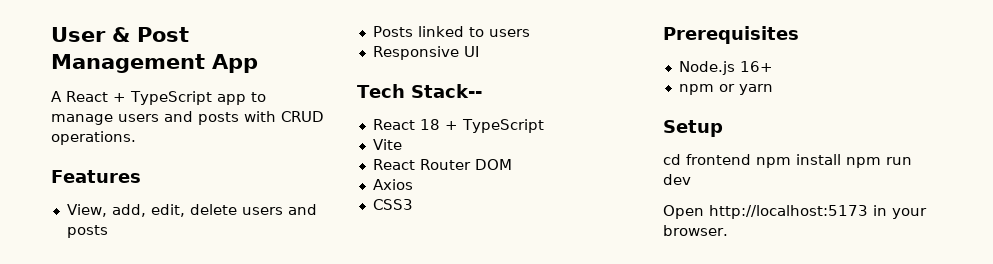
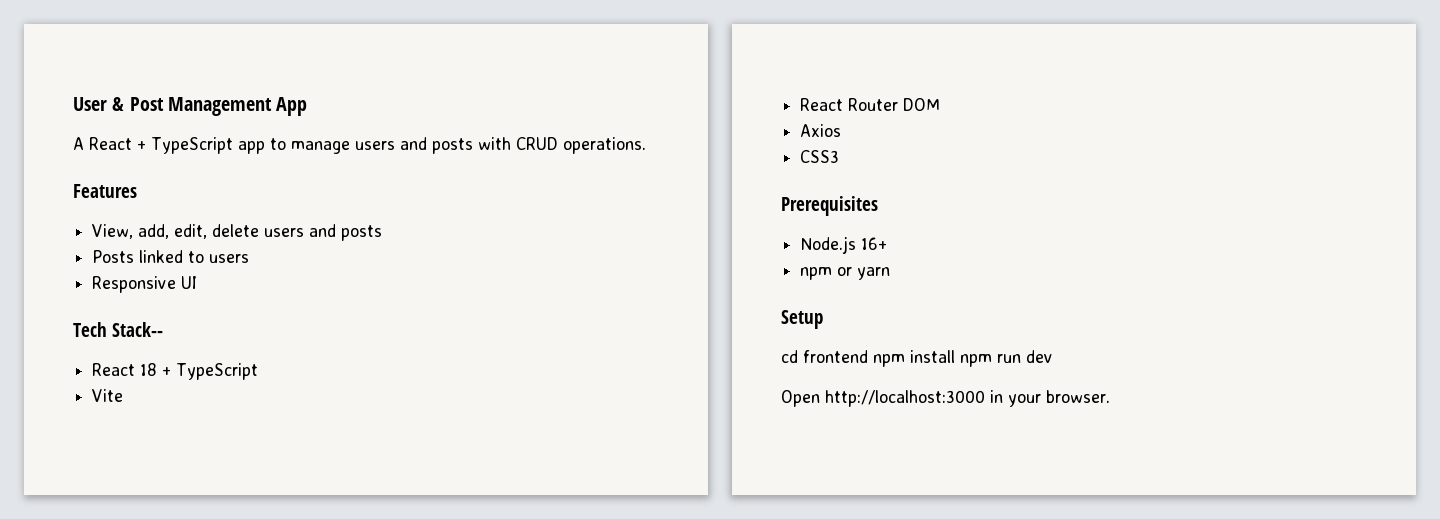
[709,205,868,219] http://localhost:5173 -> [825,390,985,407] http://localhost:3000

